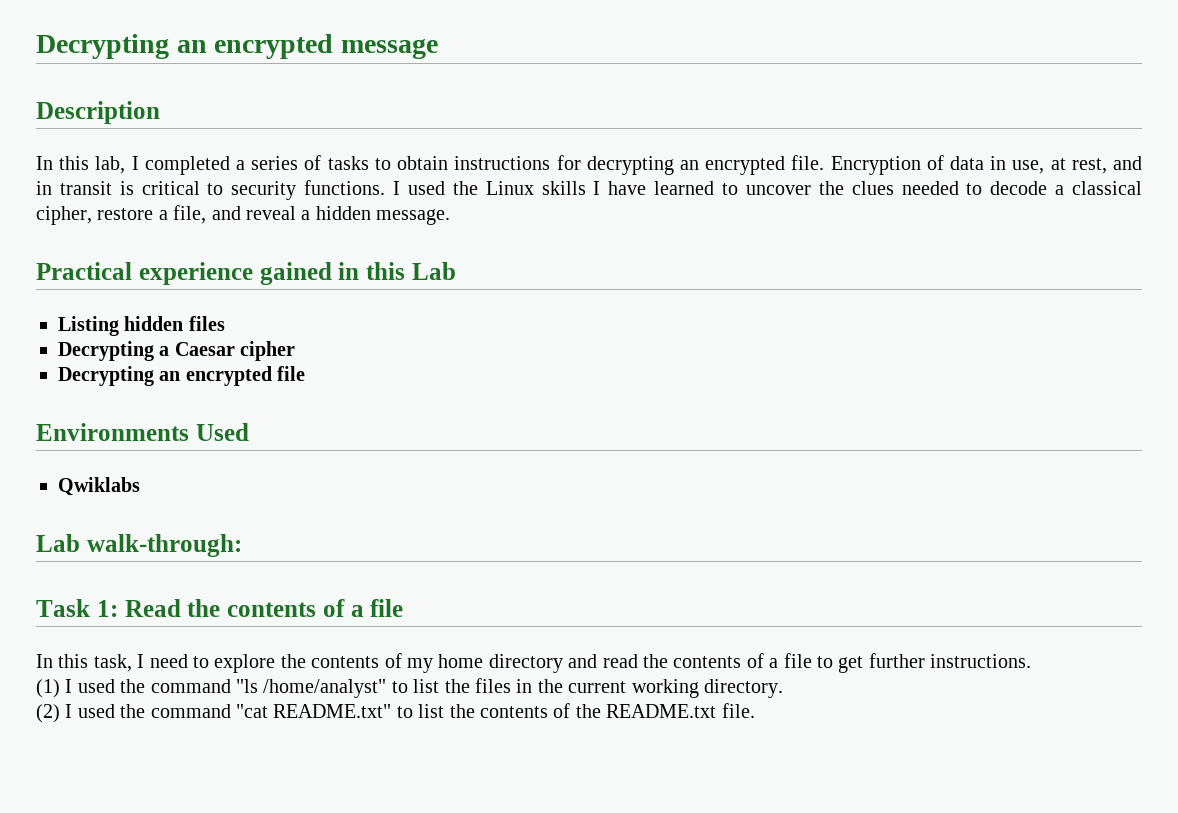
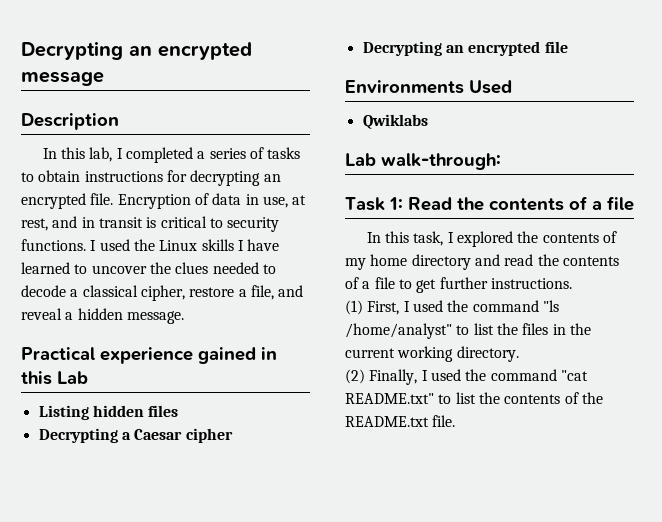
[149,654,276,673] need to explore -> [457,231,514,247] explored
(60, 688) none -> [367,301,400,315] First,
(60, 713) none -> [369,369,418,385] Finally,

